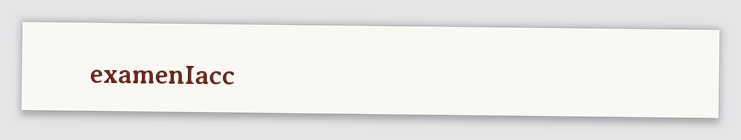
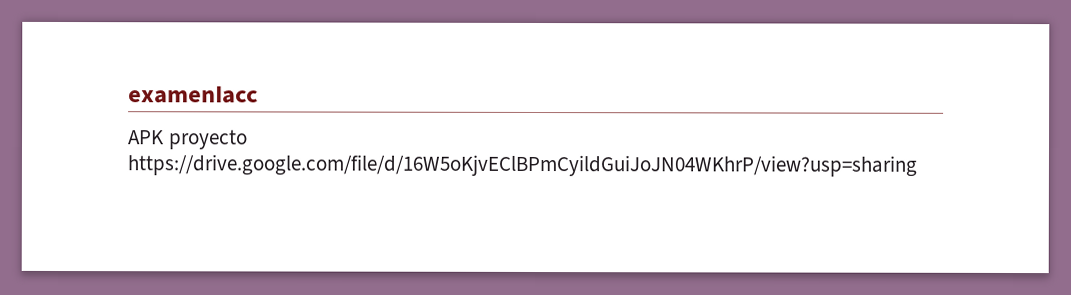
(236, 74) none -> [128,129,248,150] [127,154,917,177] // APK proyecto https://drive.google.com/file/d/16W5oKjvEClBPmCyildGuiJoJN04WKhrP/view?usp=sharing

